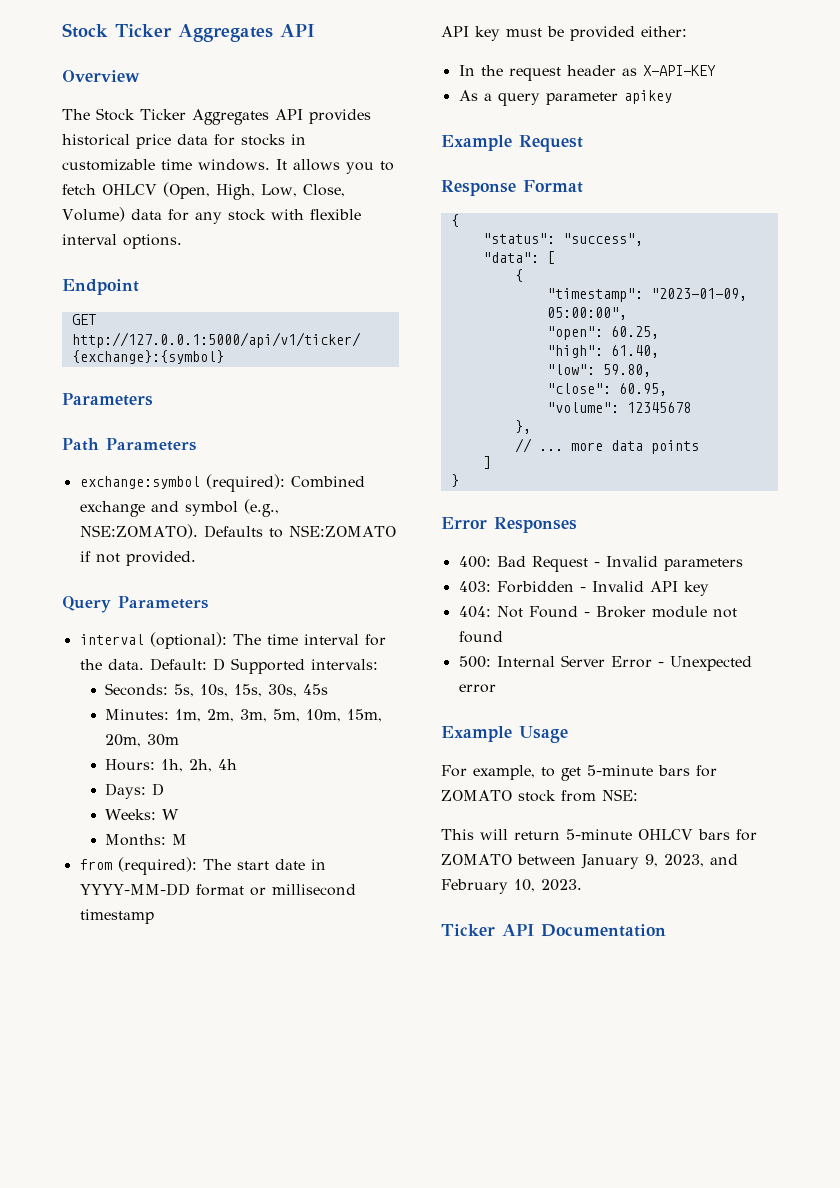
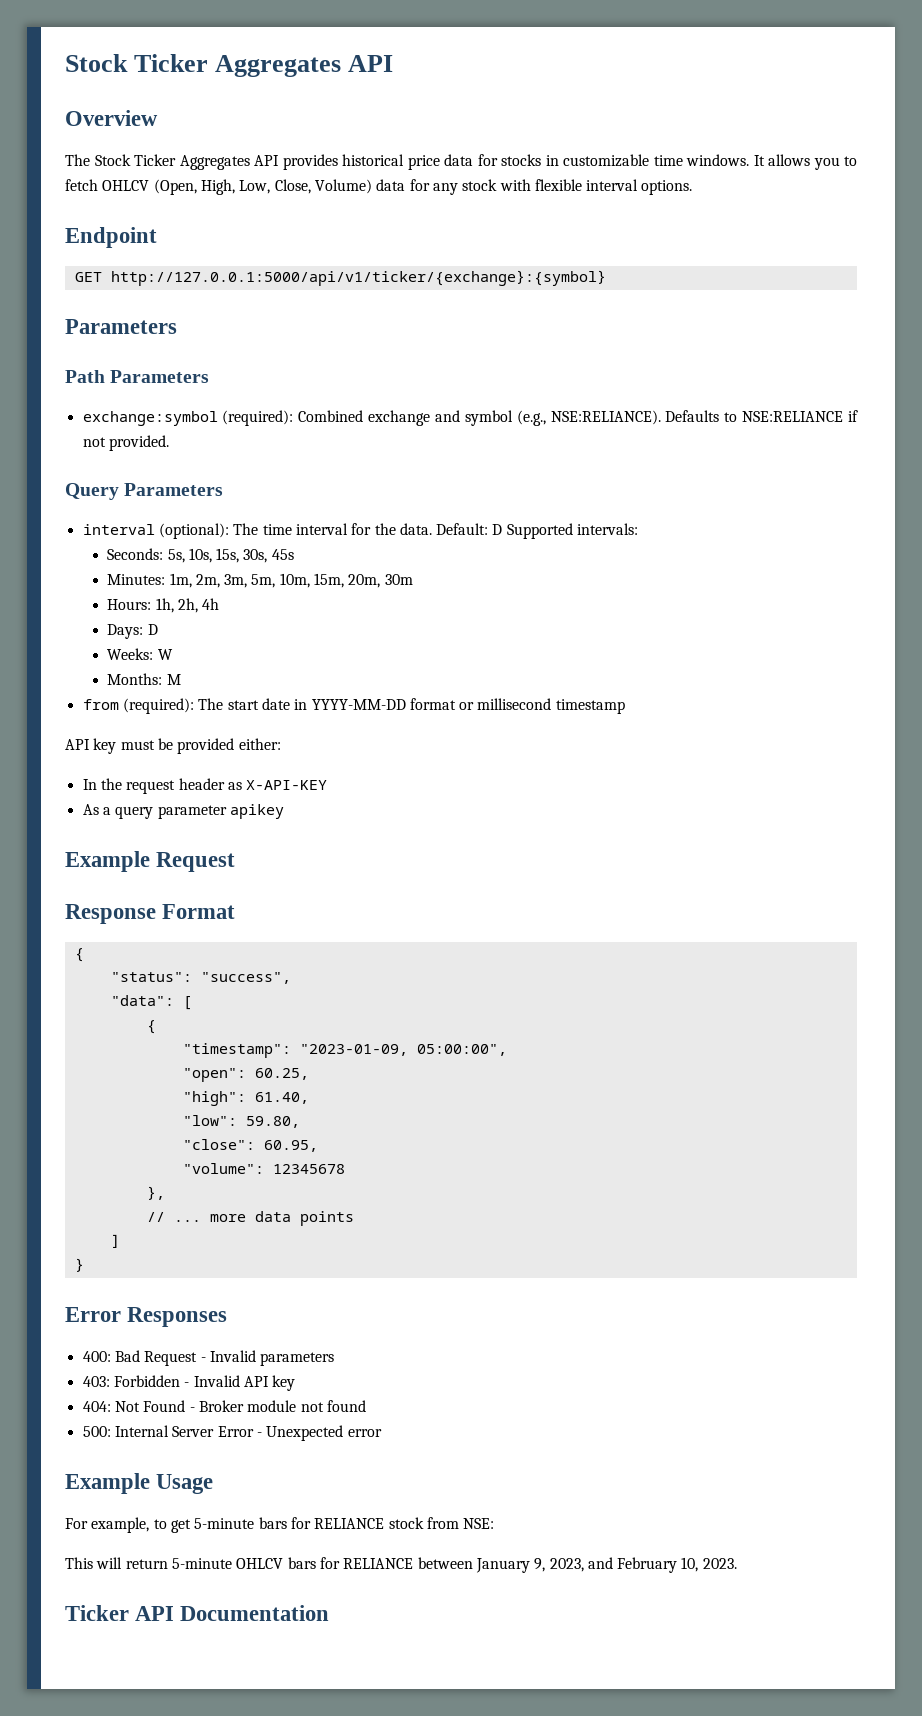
[79,524,198,539] NSE:ZOMATO). -> [550,410,661,425] NSE:RELIANCE).
[288,525,396,537] NSE:ZOMATO -> [742,411,844,422] NSE:RELIANCE
[441,790,512,801] ZOMATO -> [314,1518,385,1529] RELIANCE
[441,854,512,865] ZOMATO -> [343,1558,414,1569] RELIANCE

